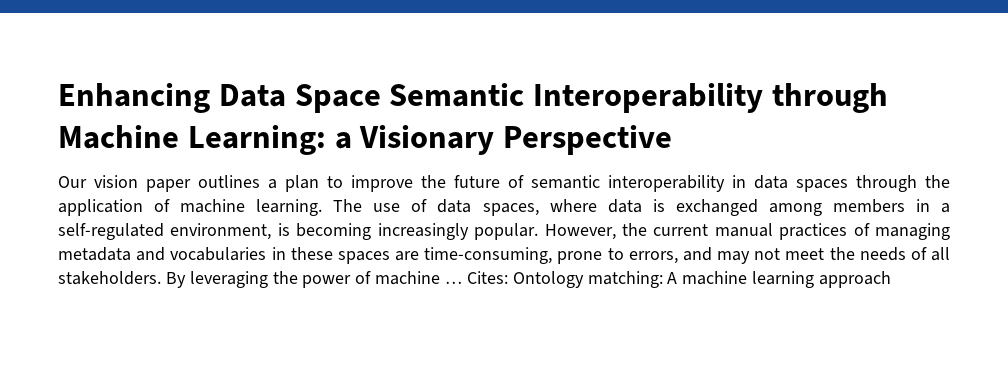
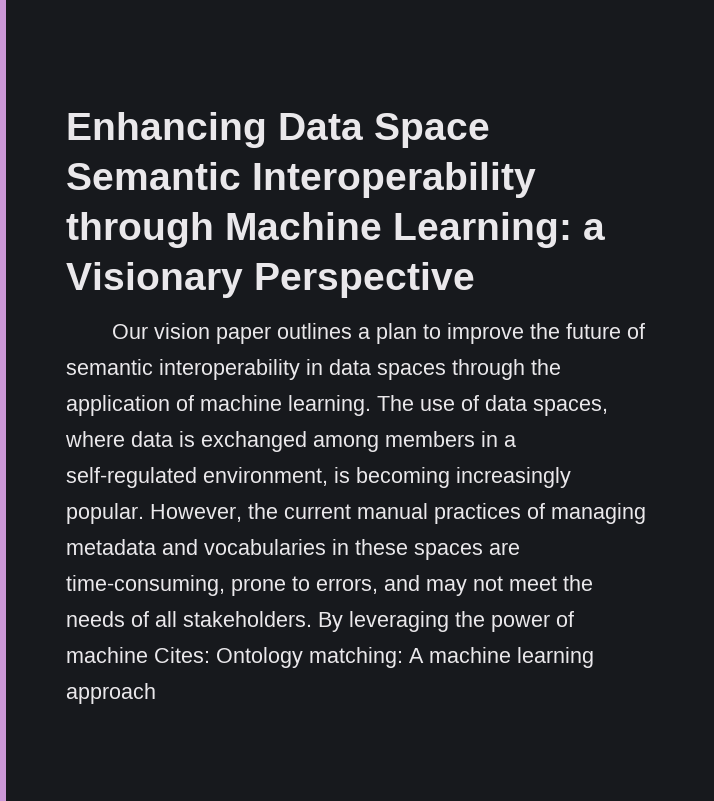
[445,281,463,284] … -> (148, 655) none

